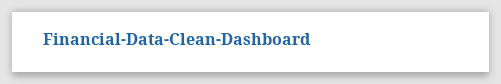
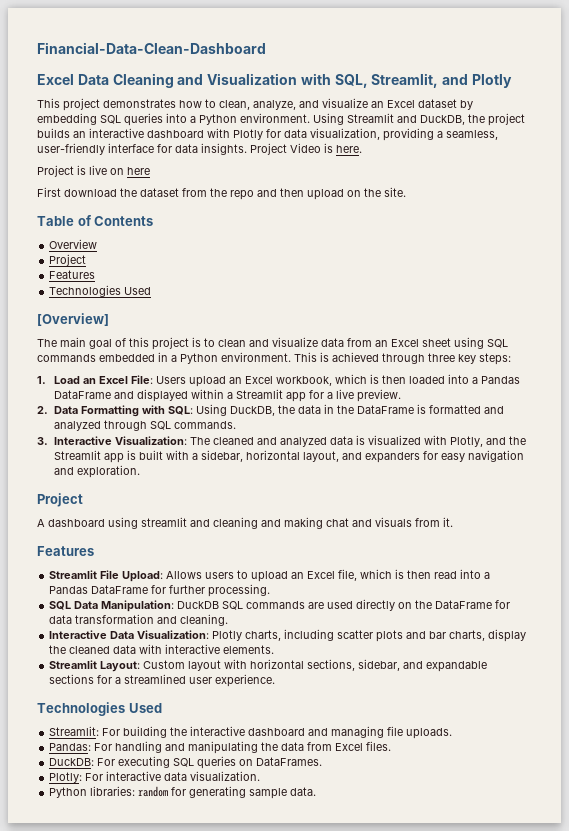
(311, 39) none -> [37,73,513,88] [37,98,473,111] [37,113,525,126] [37,128,498,141] [37,143,362,155] [37,165,150,177] [37,187,406,200] [37,215,154,226] [49,239,98,249] [49,254,87,266] [49,270,96,279] [49,285,152,297] [37,313,109,326] [37,337,508,350] [37,352,511,365] [37,374,520,387] [53,389,401,402] [37,404,504,417] [53,420,236,431] [37,435,526,447] [53,450,524,463] [53,465,140,478] [37,493,83,507] [37,517,453,529] [37,546,94,556] [49,569,491,582] [49,584,271,597] [49,599,511,612] [49,614,229,626] [49,629,527,642] [49,644,275,654] [49,659,488,672] [49,674,276,687] [37,702,162,716] [49,726,453,739] [49,741,392,754] [49,756,323,769] [49,771,261,783] [49,786,317,799] // Excel Data Cleaning and Visualization with SQL, Streamlit, and Plotly // This project demonstrates how to clean, analyze, and visualize an Excel dataset by embedding SQL queries into a Python environment. Using Streamlit and DuckDB, the project builds an interactive dashboard with Plotly for data visualization, providing a seamless, user-friendly interface for data insights. Project Video is here. // Project is live on here // First download the dataset from the repo and then upload on the site. // Table of Contents // Overview // Project // Features // Technologies Used // [Overview] // The main goal of this project is to clean and visualize data from an Excel sheet using SQL commands embedded in a Python environment. This is achieved through three key steps: // 1. Load an Excel File: Users upload an Excel workbook, which is then loaded into a Pandas DataFrame and displayed within a Streamlit app for a live preview. // 2. Data Formatting with SQL: Using DuckDB, the data in the DataFrame is formatted and analyzed through SQL commands. // 3. Interactive Visualization: The cleaned and analyzed data is visualized with Plotly, and the Streamlit app is built with a sidebar, horizontal layout, and expanders for easy navigation and exploration. // Project // A dashboard using streamlit and cleaning and making chat and visuals from it. // Features // Streamlit File Upload: Allows users to upload an Excel file, which is then read into a Pandas DataFrame for further processing. // SQL Data Manipulation: DuckDB SQL commands are used directly on the DataFrame for data transformation and cleaning. // Interactive Data Visualization: Plotly charts, including scatter plots and bar charts, display the cleaned data with interactive elements. // Streamlit Layout: Custom layout with horizontal sections, sidebar, and expandable sections for a streamlined user experience. // Technologies Used // Streamlit: For building the interactive dashboard and managing file uploads. // Pandas: For handling and manipulating the data from Excel files. // DuckDB: For executing SQL queries on DataFrames. // Plotly: For interactive data visualization. // Python libraries: random for generating sample data.

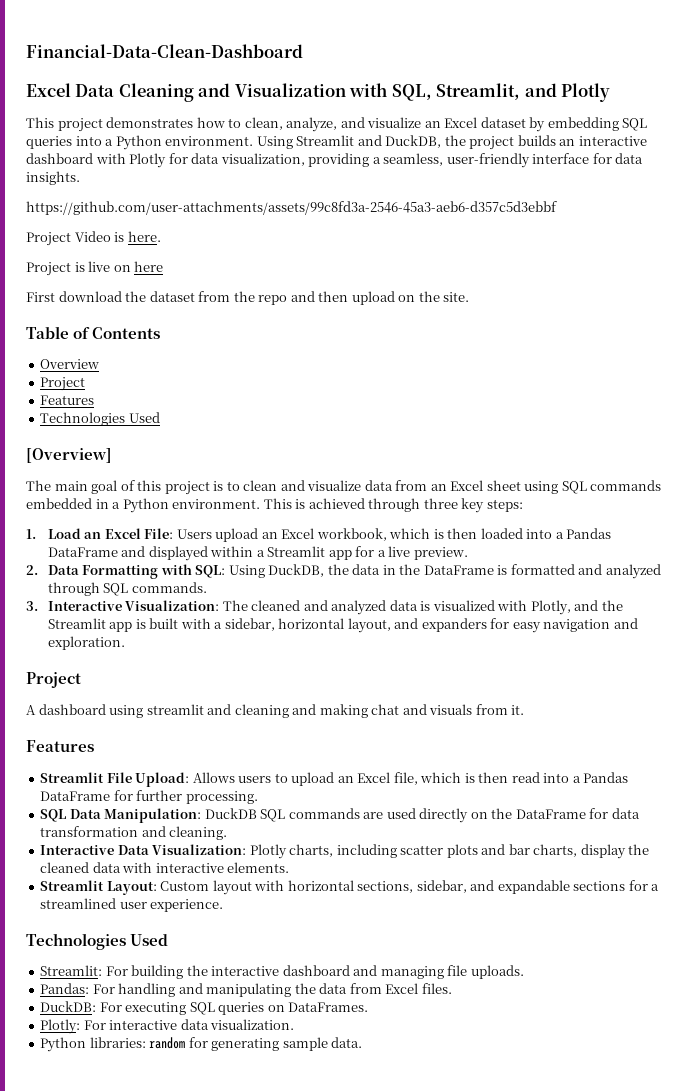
(247, 149) none -> [26,201,557,215] // https://github.com/user-attachments/assets/99c8fd3a-2546-45a3-aeb6-d357c5d3ebbf //

